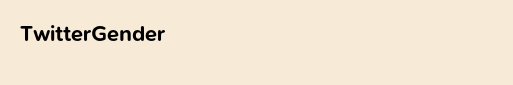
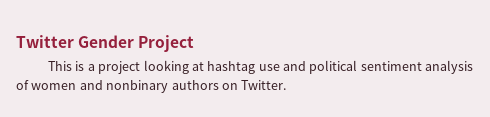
[20,25,166,42] TwitterGender -> [16,35,195,52] [48,60,474,74] [16,80,287,93] Twitter Gender Project // This is a project looking at hashtag use and political sentiment analysis of women and nonbinary authors on Twitter.

